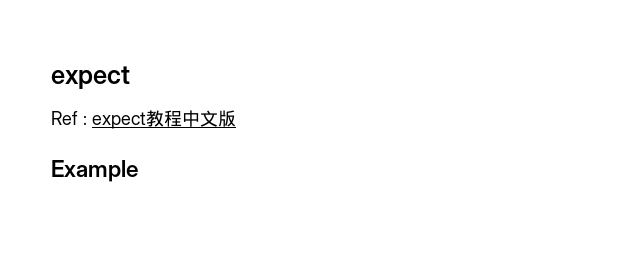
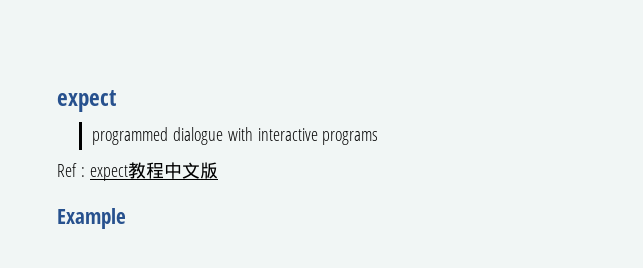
[51,66,130,89] expect -> [57,90,116,112] [92,127,379,145] expect // programmed dialogue with interactive programs

